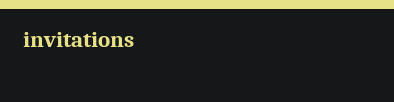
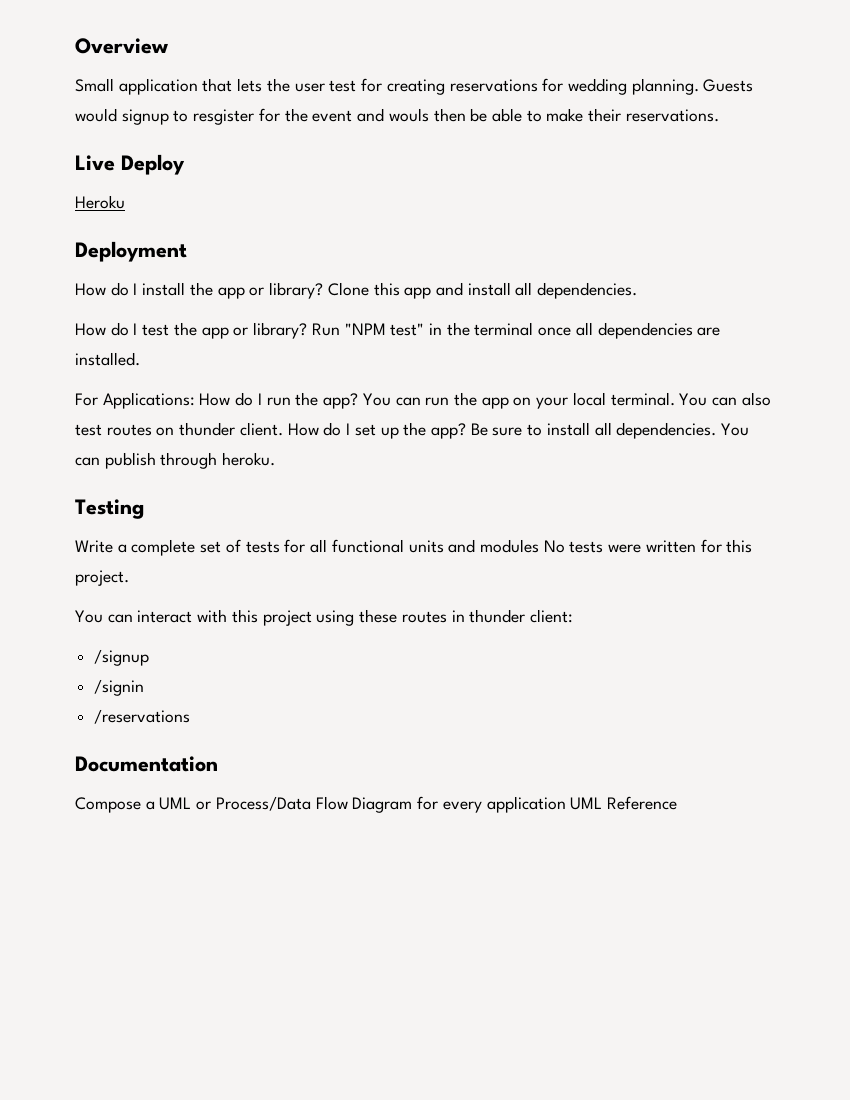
[23,32,134,47] invitations -> [75,38,168,54] [75,78,754,95] [75,108,719,125] [75,154,185,175] [75,195,125,209] [75,241,187,262] [75,282,638,299] [75,322,721,339] [75,352,140,366] [75,392,771,409] [75,422,750,439] [75,452,276,469] [75,499,144,519] [75,539,753,556] [75,570,129,586] [75,609,573,626] [94,649,150,666] [94,679,145,696] [94,709,191,724] [75,756,218,772] [75,796,677,813] Overview // Small application that lets the user test for creating reservations for wedding planning. Guests would signup to resgister for the event and wouls then be able to make their reservations. // Live Deploy // Heroku // Deployment // How do I install the app or library? Clone this app and install all dependencies. // How do I test the app or library? Run "NPM test" in the terminal once all dependencies are installed. // For Applications: How do I run the app? You can run the app on your local terminal. You can also test routes on thunder client. How do I set up the app? Be sure to install all dependencies. You can publish through heroku. // Testing // Write a complete set of tests for all functional units and modules No tests were written for this project. // You can interact with this project using these routes in thunder client: // /signup // /signin // /reservations // Documentation // Compose a UML or Process/Data Flow Diagram for every application UML Reference

